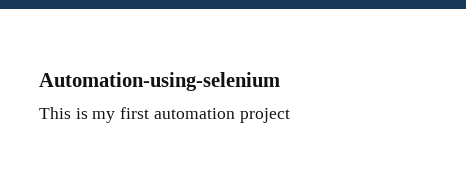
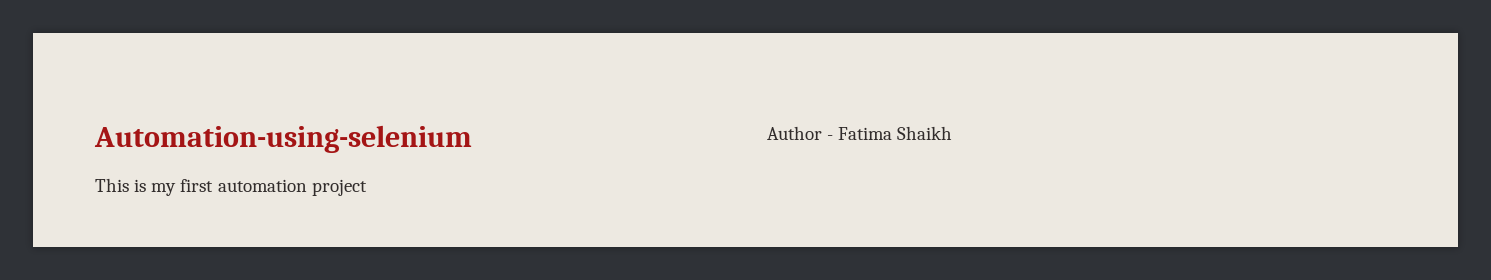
(290, 115) none -> [767,126,953,140] // Author - Fatima Shaikh

